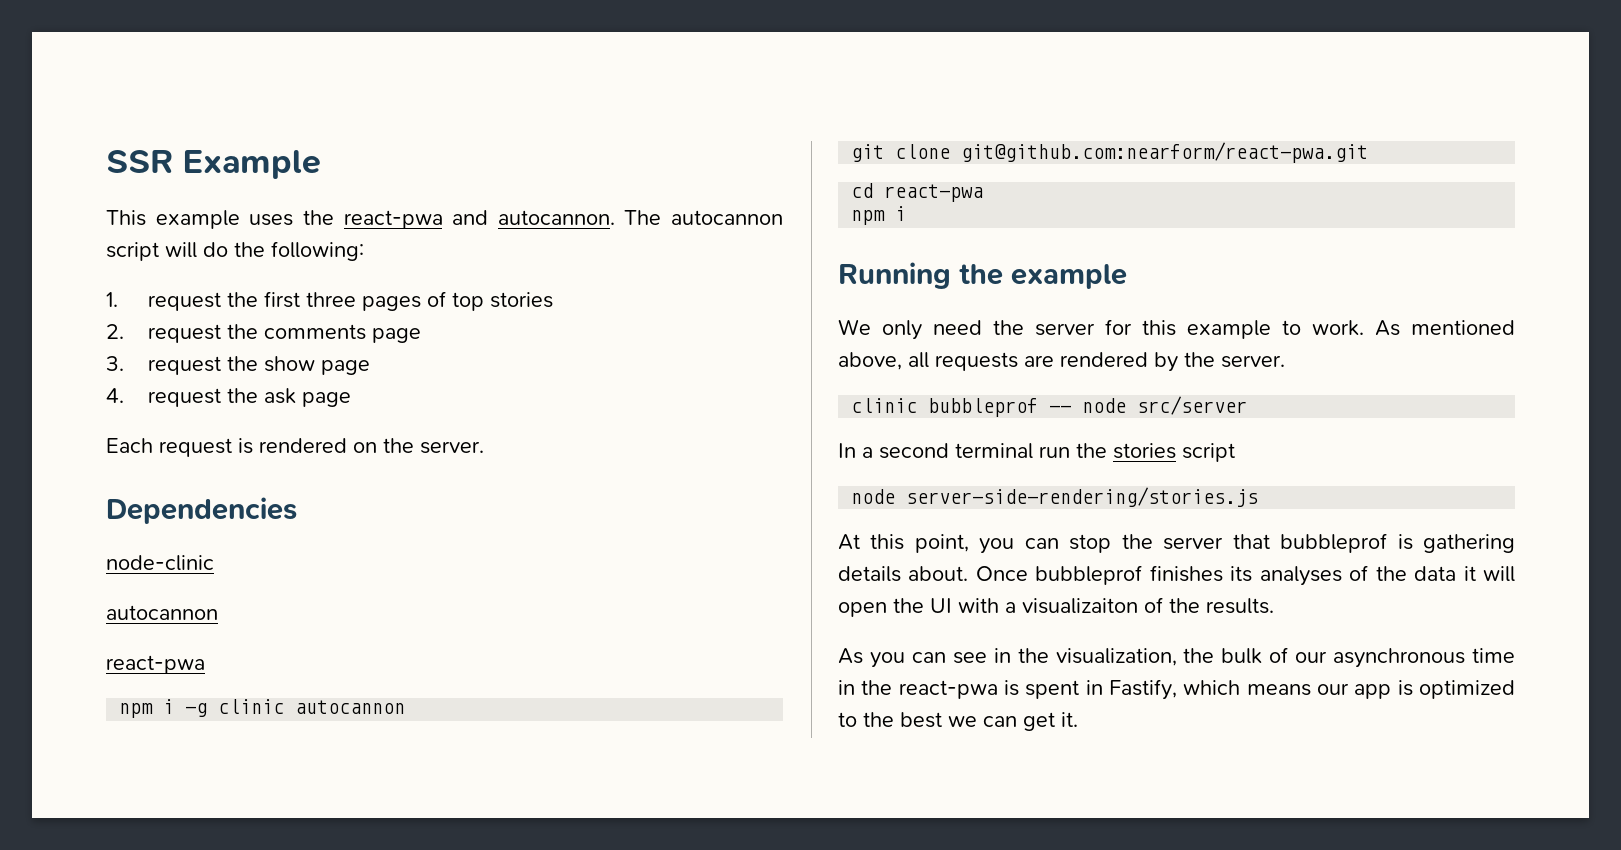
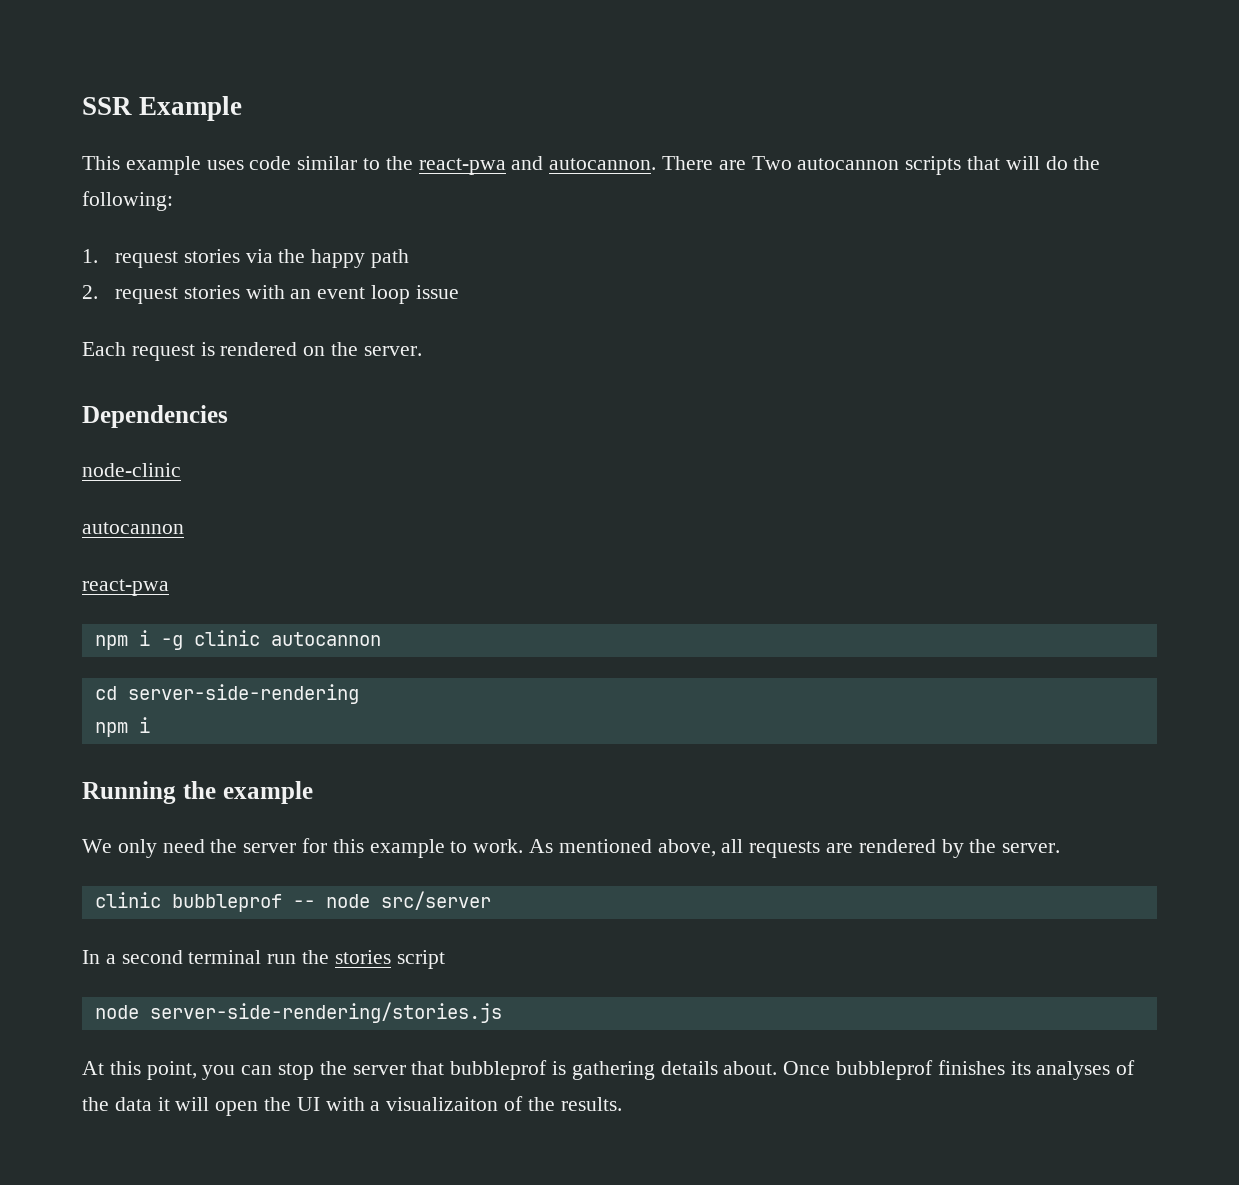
(294, 220) none -> [249,156,381,170] code similar to
[624,210,783,225] [106,242,159,261] The autocannon script -> [662,156,1001,175] There are Two autocannon scripts that
[226,291,553,311] [106,324,421,343] [106,356,370,375] [106,388,351,407] the first three pages of top stories // 2. request the comments page // 3. request the show page // 4. request the ask page -> [183,249,410,268] [82,285,459,304] stories via the happy path // 2. request stories with an event loop issue
[851,142,1369,163] // git clone git@github.com:nearform/react-pwa.git -> (381, 639) none
[884,184,984,202] react-pwa -> [127,684,359,704] server-side-rendering
[838,647,1515,668] [838,679,1515,700] [838,712,1078,731] // As you can see in the visualization, the bulk of our asynchronous time in the react-pwa is spent in Fastify, which means our app is optimized to the best we can get it. -> (622, 1104) none

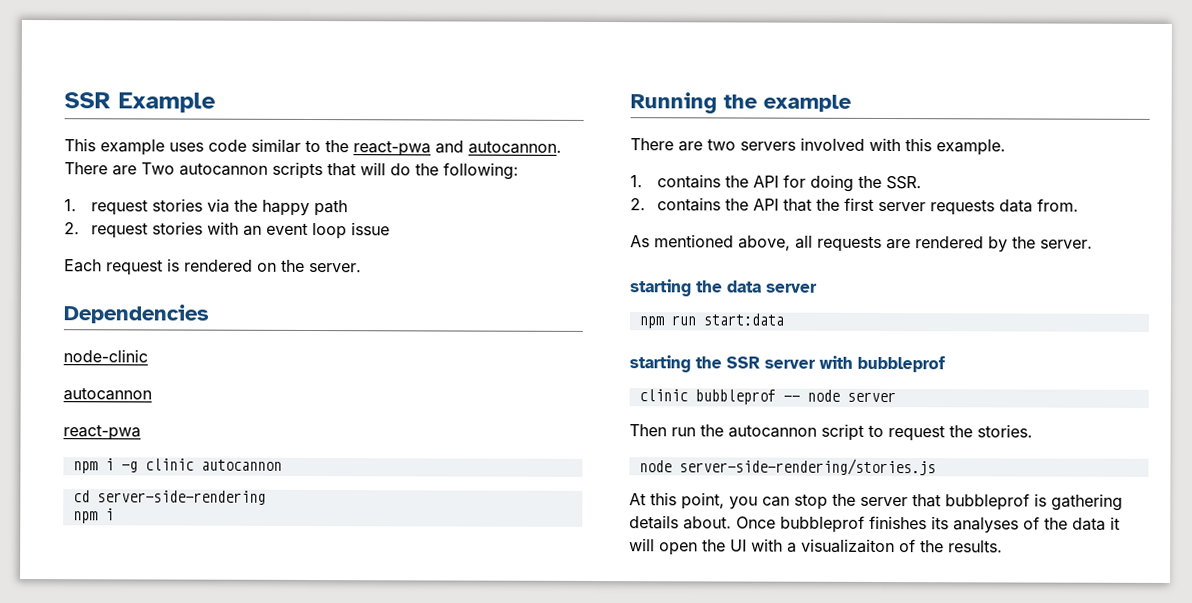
[82,838,524,858] We only need the server for this example to work. -> [630,137,1006,156] [630,174,923,192] [630,197,1080,216] There are two servers involved with this example. // 1. contains the API for doing the SSR. // 2. contains the API that the first server requests data from. //
(1061, 848) none -> [630,279,818,297] [638,313,784,329] [629,355,945,373] // starting the data server // npm run start:data // starting the SSR server with bubbleprof
[380,891,491,910] [82,950,262,964] src/server // In a second terminal -> [846,391,896,403] [629,424,667,437] server // Then
[334,950,391,964] stories -> [728,424,817,438] autocannon
(445, 959) none -> [868,424,1033,442] to request the stories.

